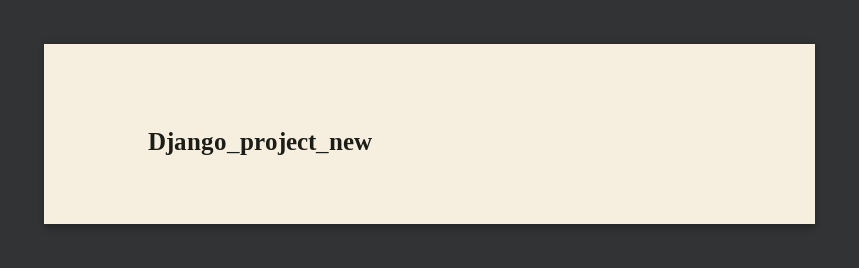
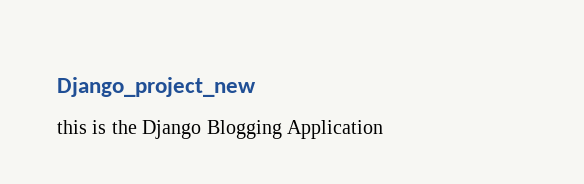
(372, 143) none -> [57,120,383,139] // this is the Django Blogging Application

